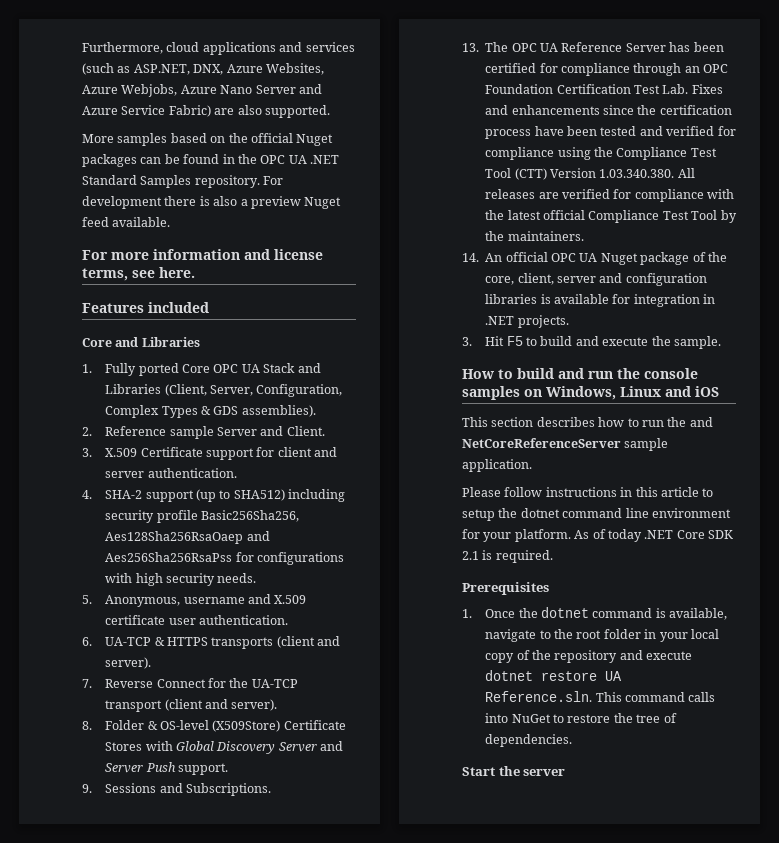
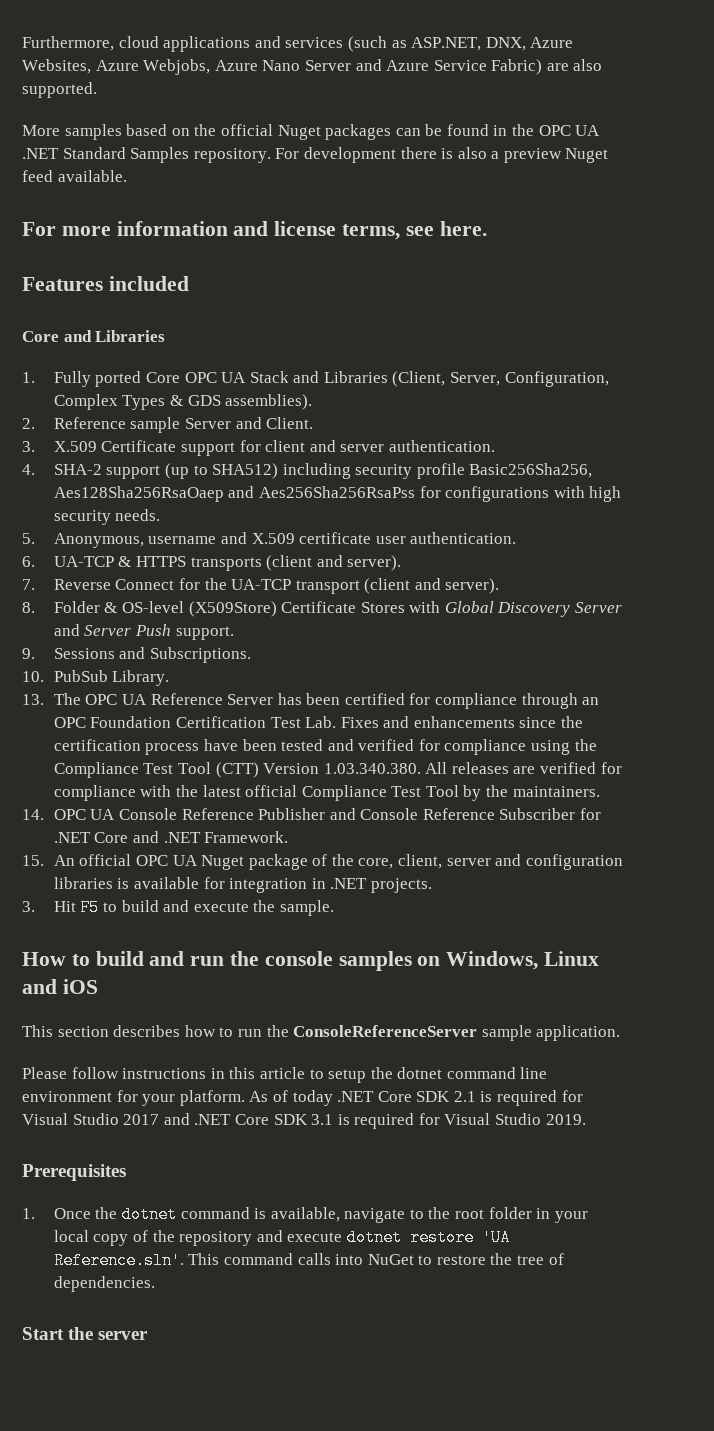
(272, 789) none -> [22,670,170,686] // 10. PubSub Library.
(479, 257) none -> [53,808,602,820] [53,831,289,843] [22,855,44,866] OPC UA Console Reference Publisher and Console Reference Subscriber for .NET Core and .NET Framework. // 15.
[689,417,713,427] [462,438,621,448] and NetCoreReferenceServer -> [293,1025,478,1037] ConsoleReferenceServer
[495,550,553,563] required. -> [497,1090,583,1106] [22,1113,586,1129] required for Visual Studio 2017 and .NET Core SDK 3.1 is required for Visual Studio 2019.
[605,671,623,681] [485,691,593,702] UA Reference.sln. -> [481,1229,510,1246] [53,1252,184,1269] 'UA Reference.sln'.

